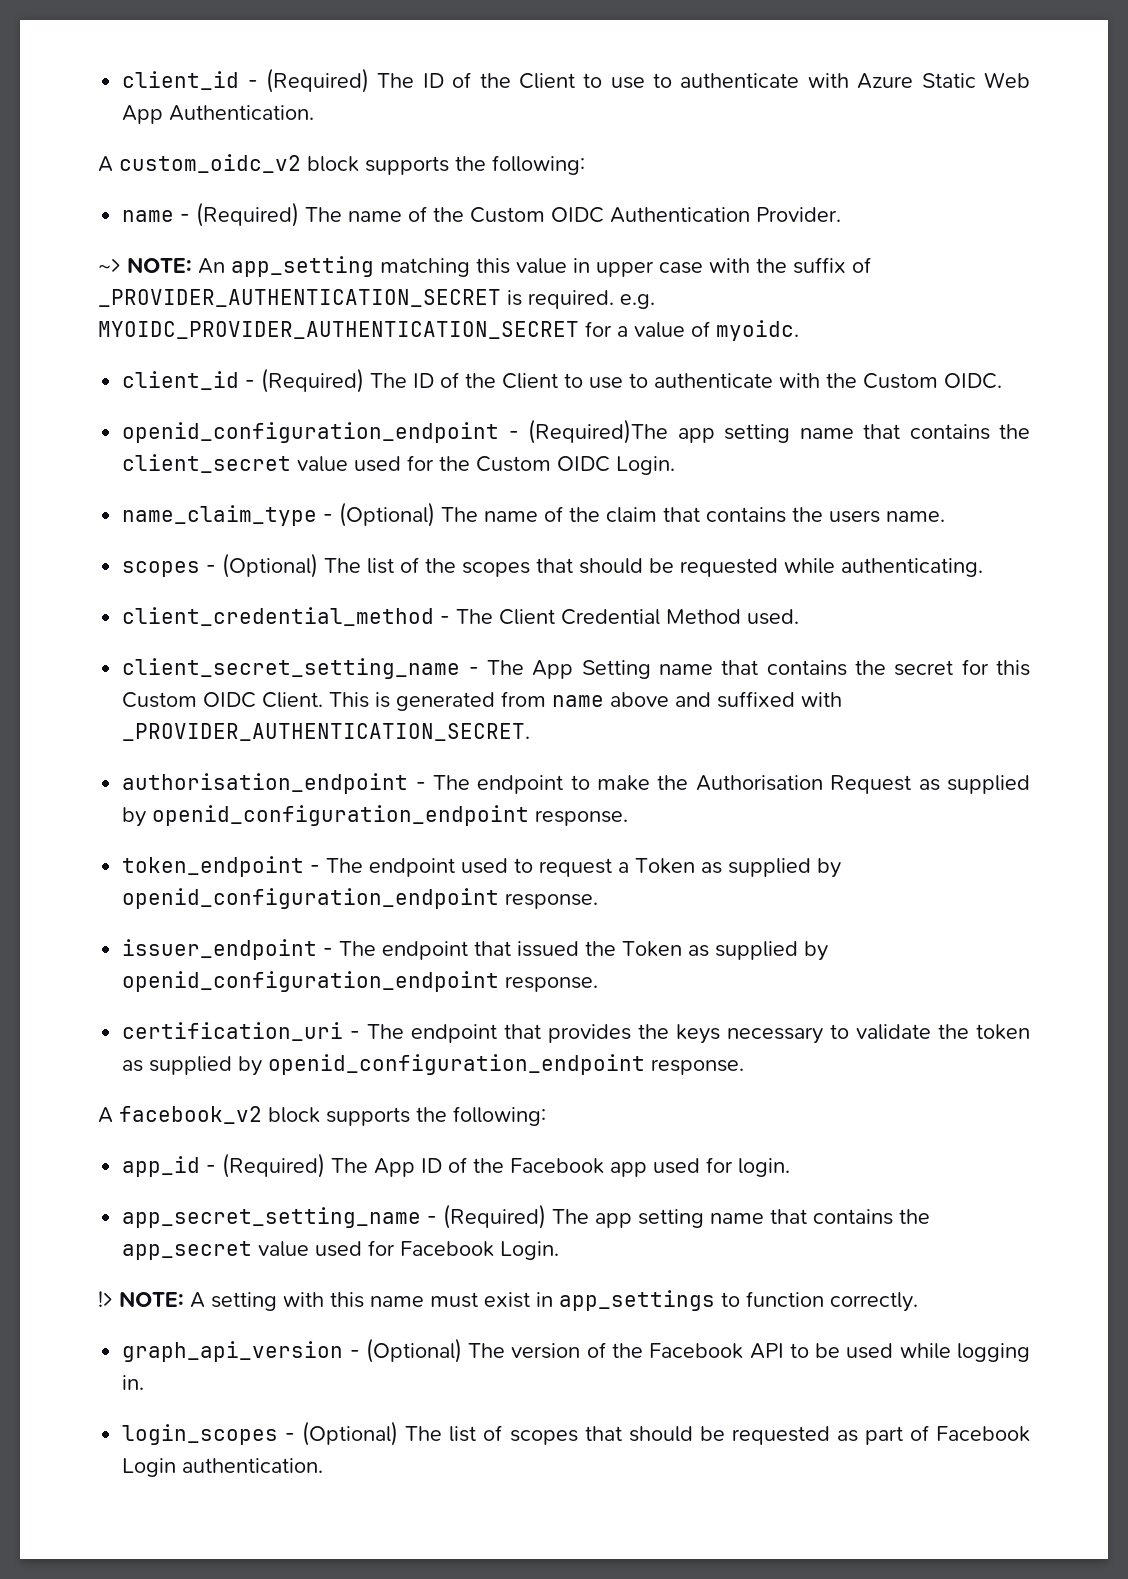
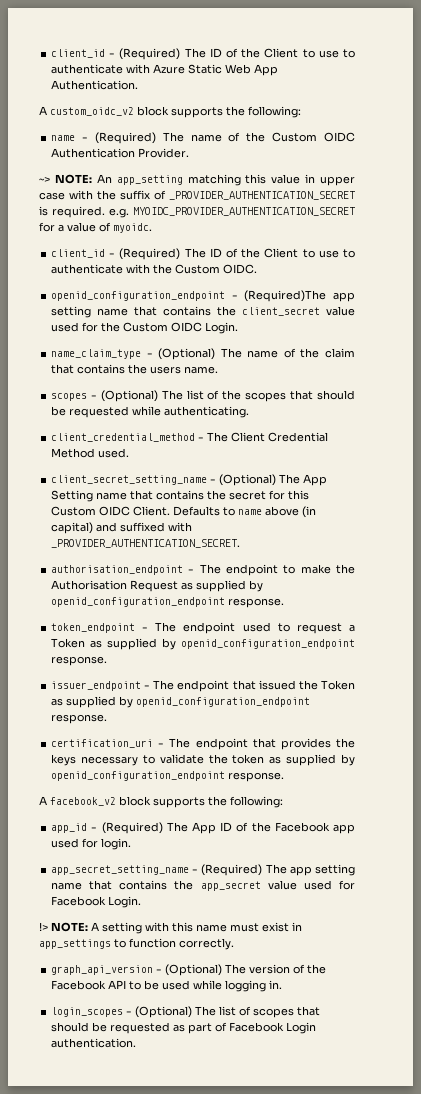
(479, 671) none -> [219,474,277,486] (Optional)
[329,691,670,711] This is generated from name above -> [173,506,317,518] [51,522,94,534] Defaults to name above (in capital)

